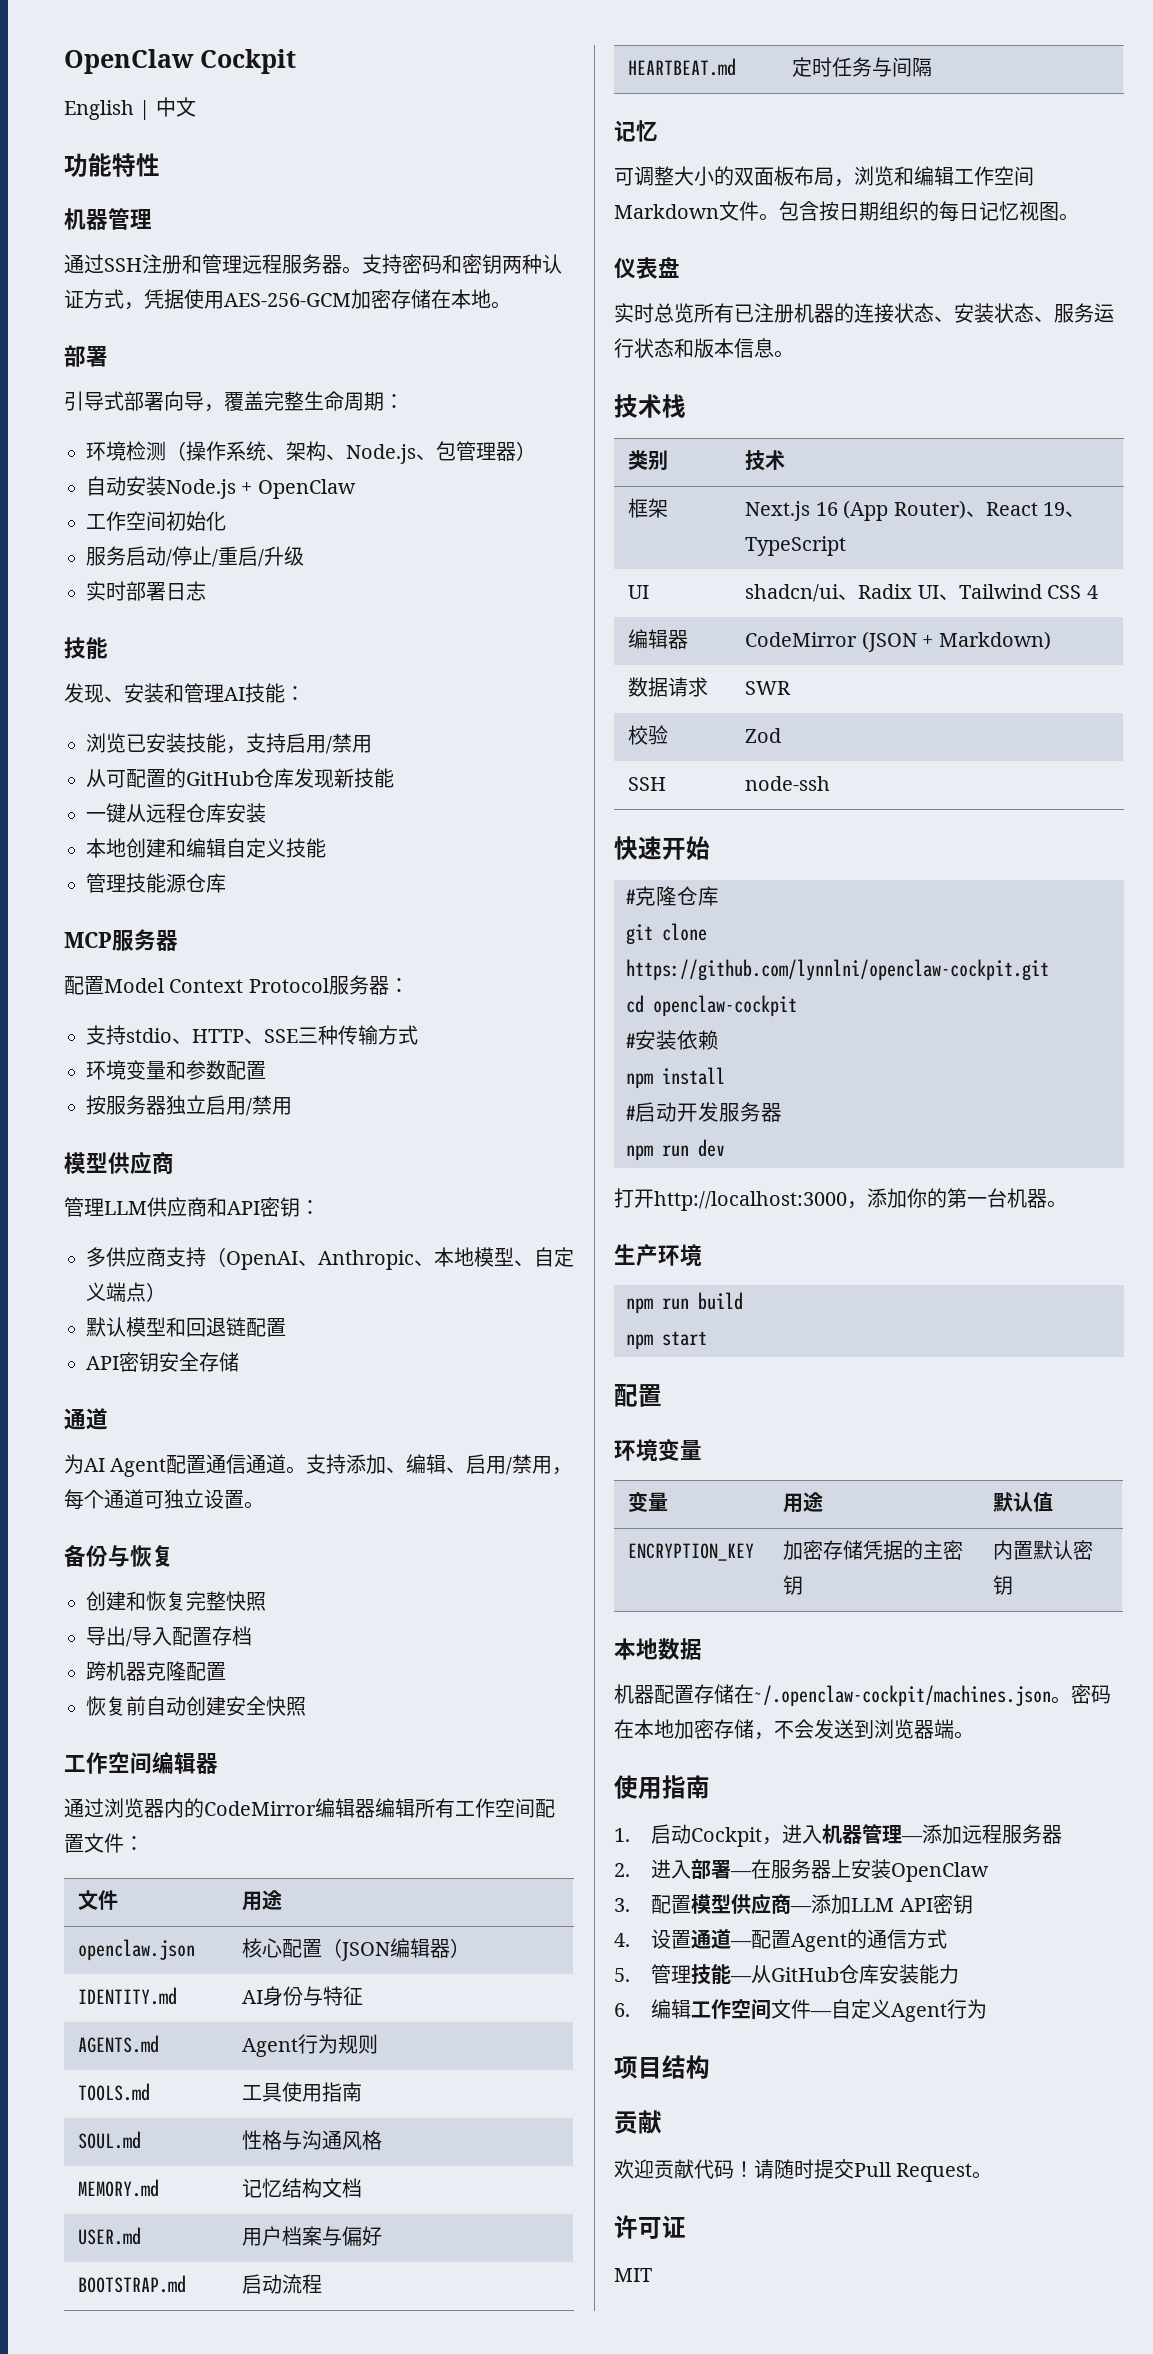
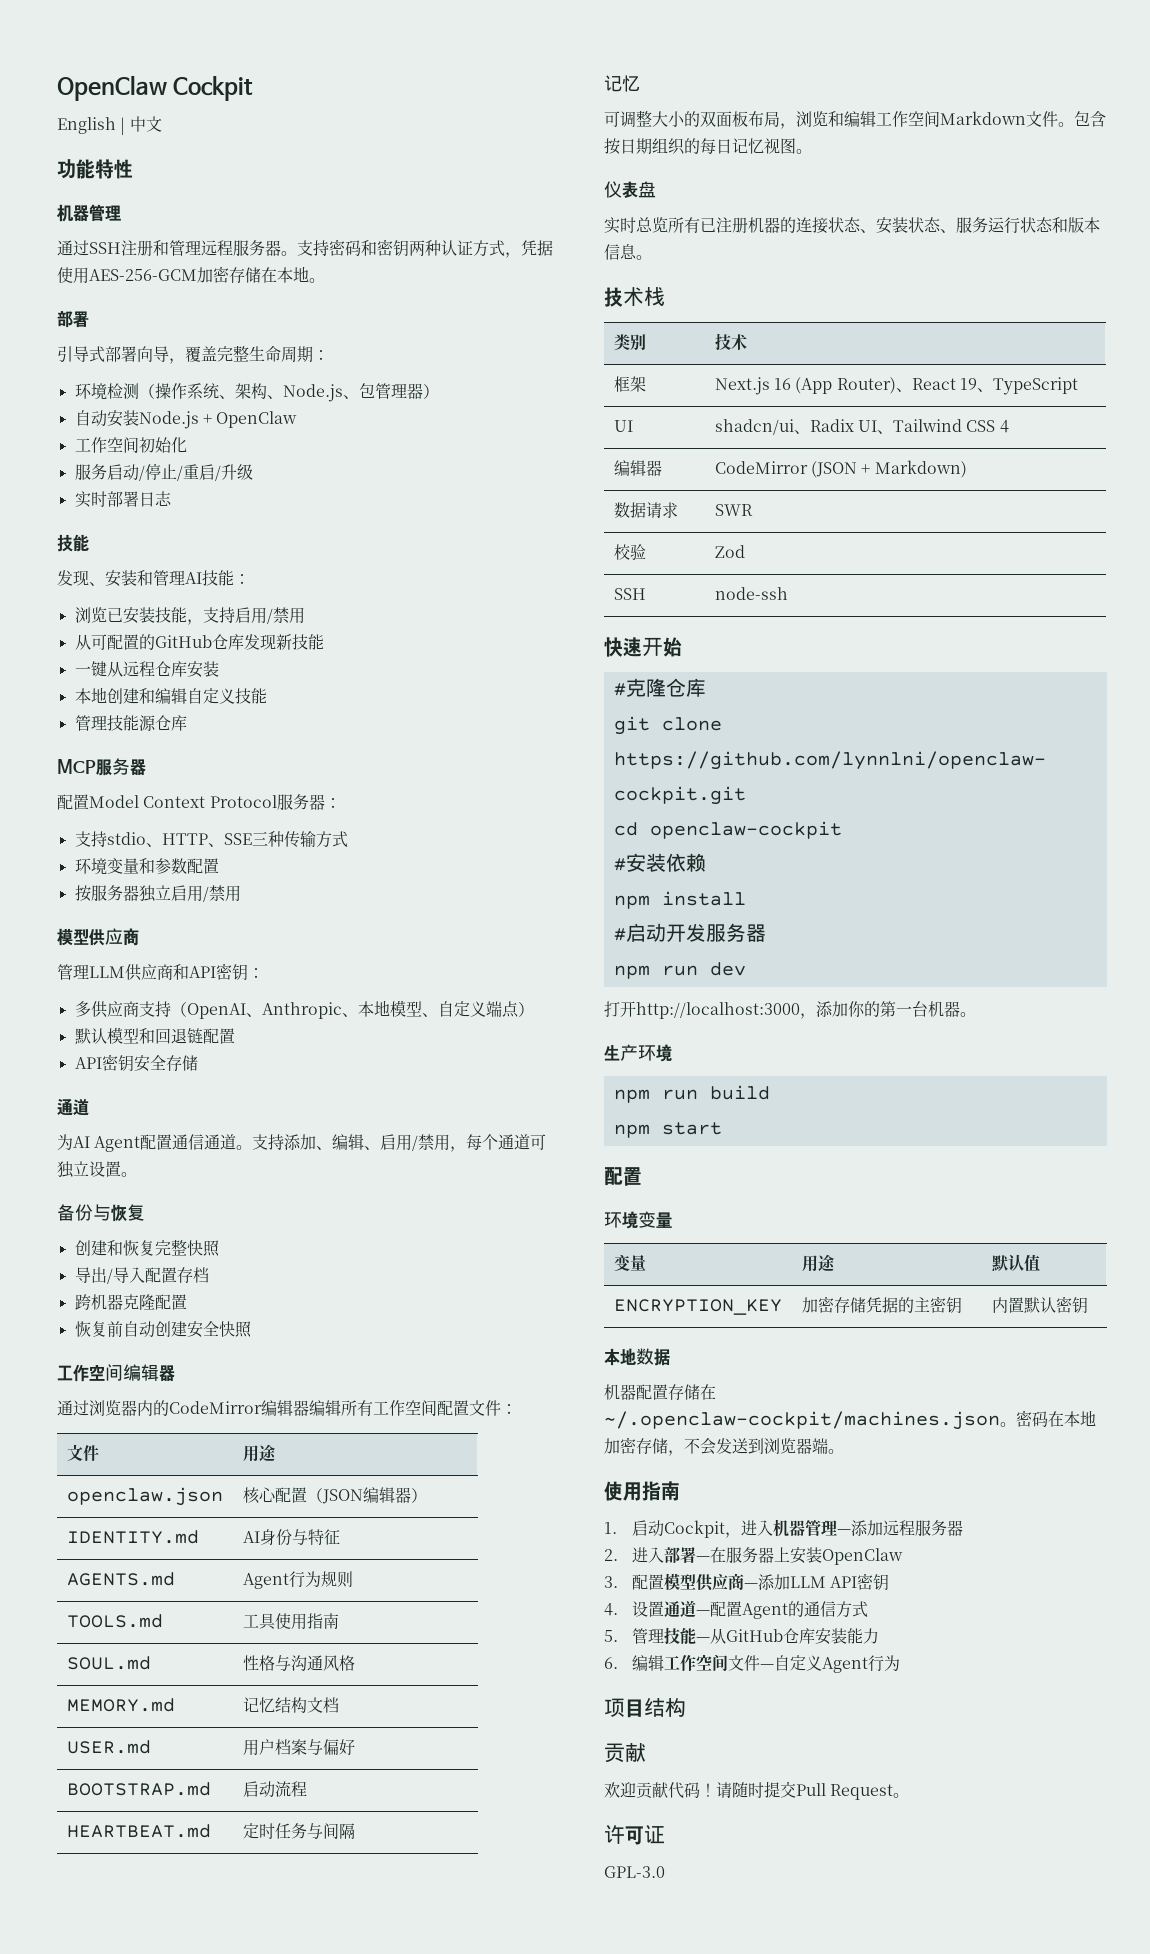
[614,2268,652,2282] MIT -> [604,1866,665,1878] GPL-3.0

